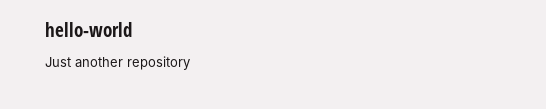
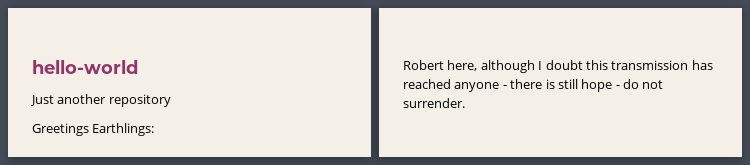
(190, 63) none -> [32,123,155,136] [403,60,713,73] [403,79,664,92] [403,98,465,108] // Greetings Earthlings: // Robert here, although I doubt this transmission has reached anyone - there is still hope - do not surrender.

